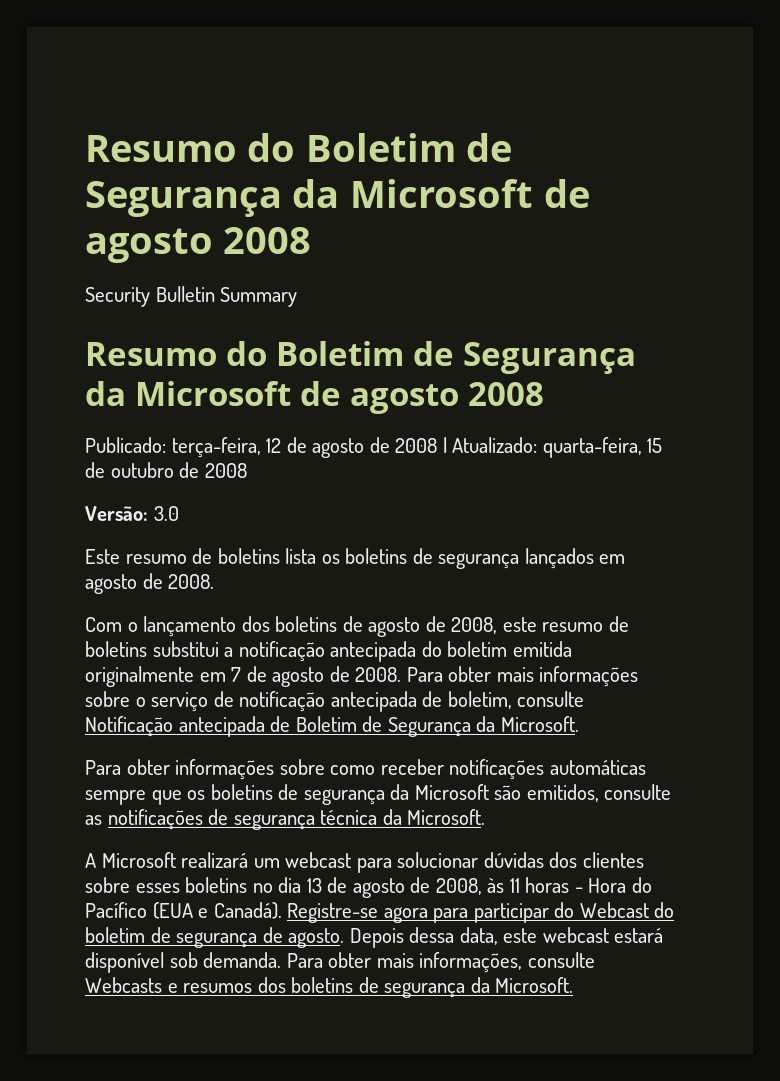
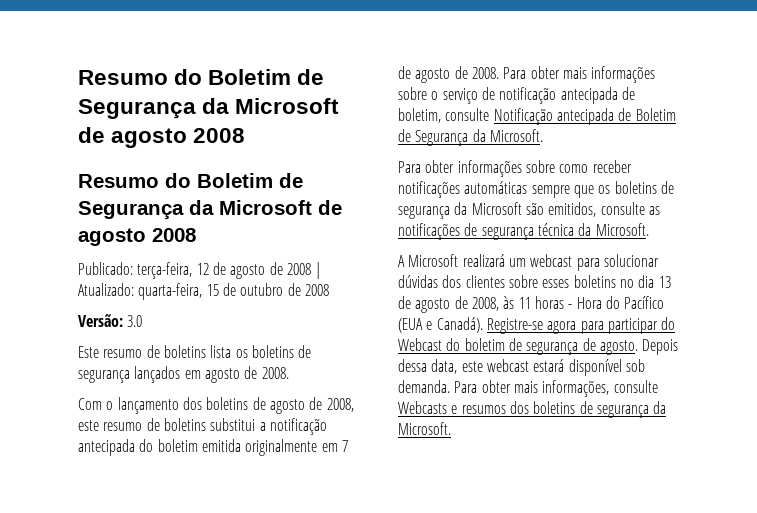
[85,286,298,307] // Security Bulletin Summary -> (246, 135) none

